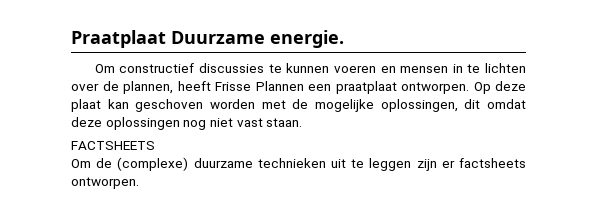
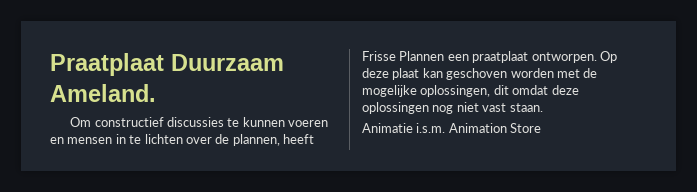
[171,30,344,48] Duurzame energie. -> [171,54,284,71] [50,84,156,102] Duurzaam Ameland.
[71,141,155,150] [71,157,526,171] [71,177,139,189] FACTSHEETS // Om de (complexe) duurzame technieken uit te leggen zijn er factsheets ontworpen. -> [362,123,542,133] Animatie i.s.m. Animation Store

